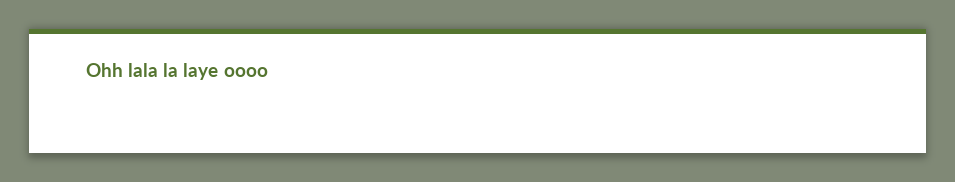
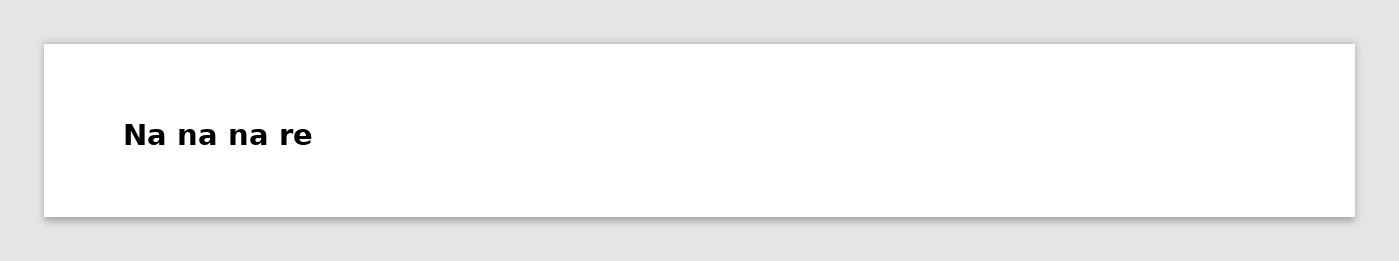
[86,63,268,80] Ohh lala la laye oooo -> [123,124,313,145] Na na na re

